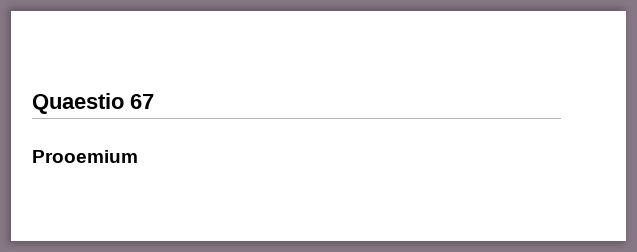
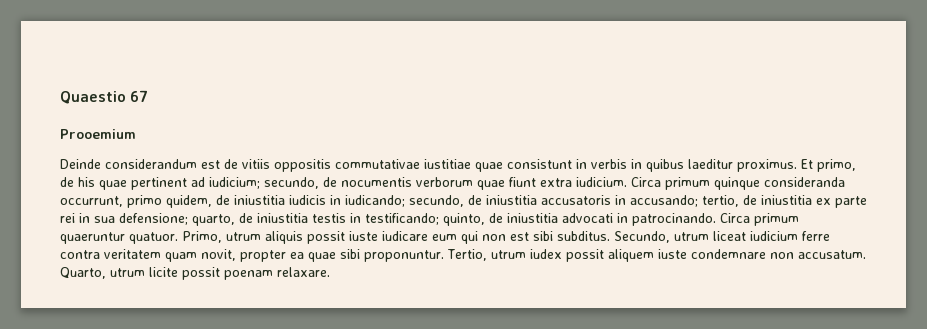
(138, 156) none -> [60,159,856,172] [60,177,845,190] [60,195,867,208] [60,213,799,226] [60,231,830,244] [60,249,866,262] [60,267,330,280] // Deinde considerandum est de vitiis oppositis commutativae iustitiae quae consistunt in verbis in quibus laeditur proximus. Et primo, de his quae pertinent ad iudicium; secundo, de nocumentis verborum quae fiunt extra iudicium. Circa primum quinque consideranda occurrunt, primo quidem, de iniustitia iudicis in iudicando; secundo, de iniustitia accusatoris in accusando; tertio, de iniustitia ex parte rei in sua defensione; quarto, de iniustitia testis in testificando; quinto, de iniustitia advocati in patrocinando. Circa primum quaeruntur quatuor. Primo, utrum aliquis possit iuste iudicare eum qui non est sibi subditus. Secundo, utrum liceat iudicium ferre contra veritatem quam novit, propter ea quae sibi proponuntur. Tertio, utrum iudex possit aliquem iuste condemnare non accusatum. Quarto, utrum licite possit poenam relaxare.

